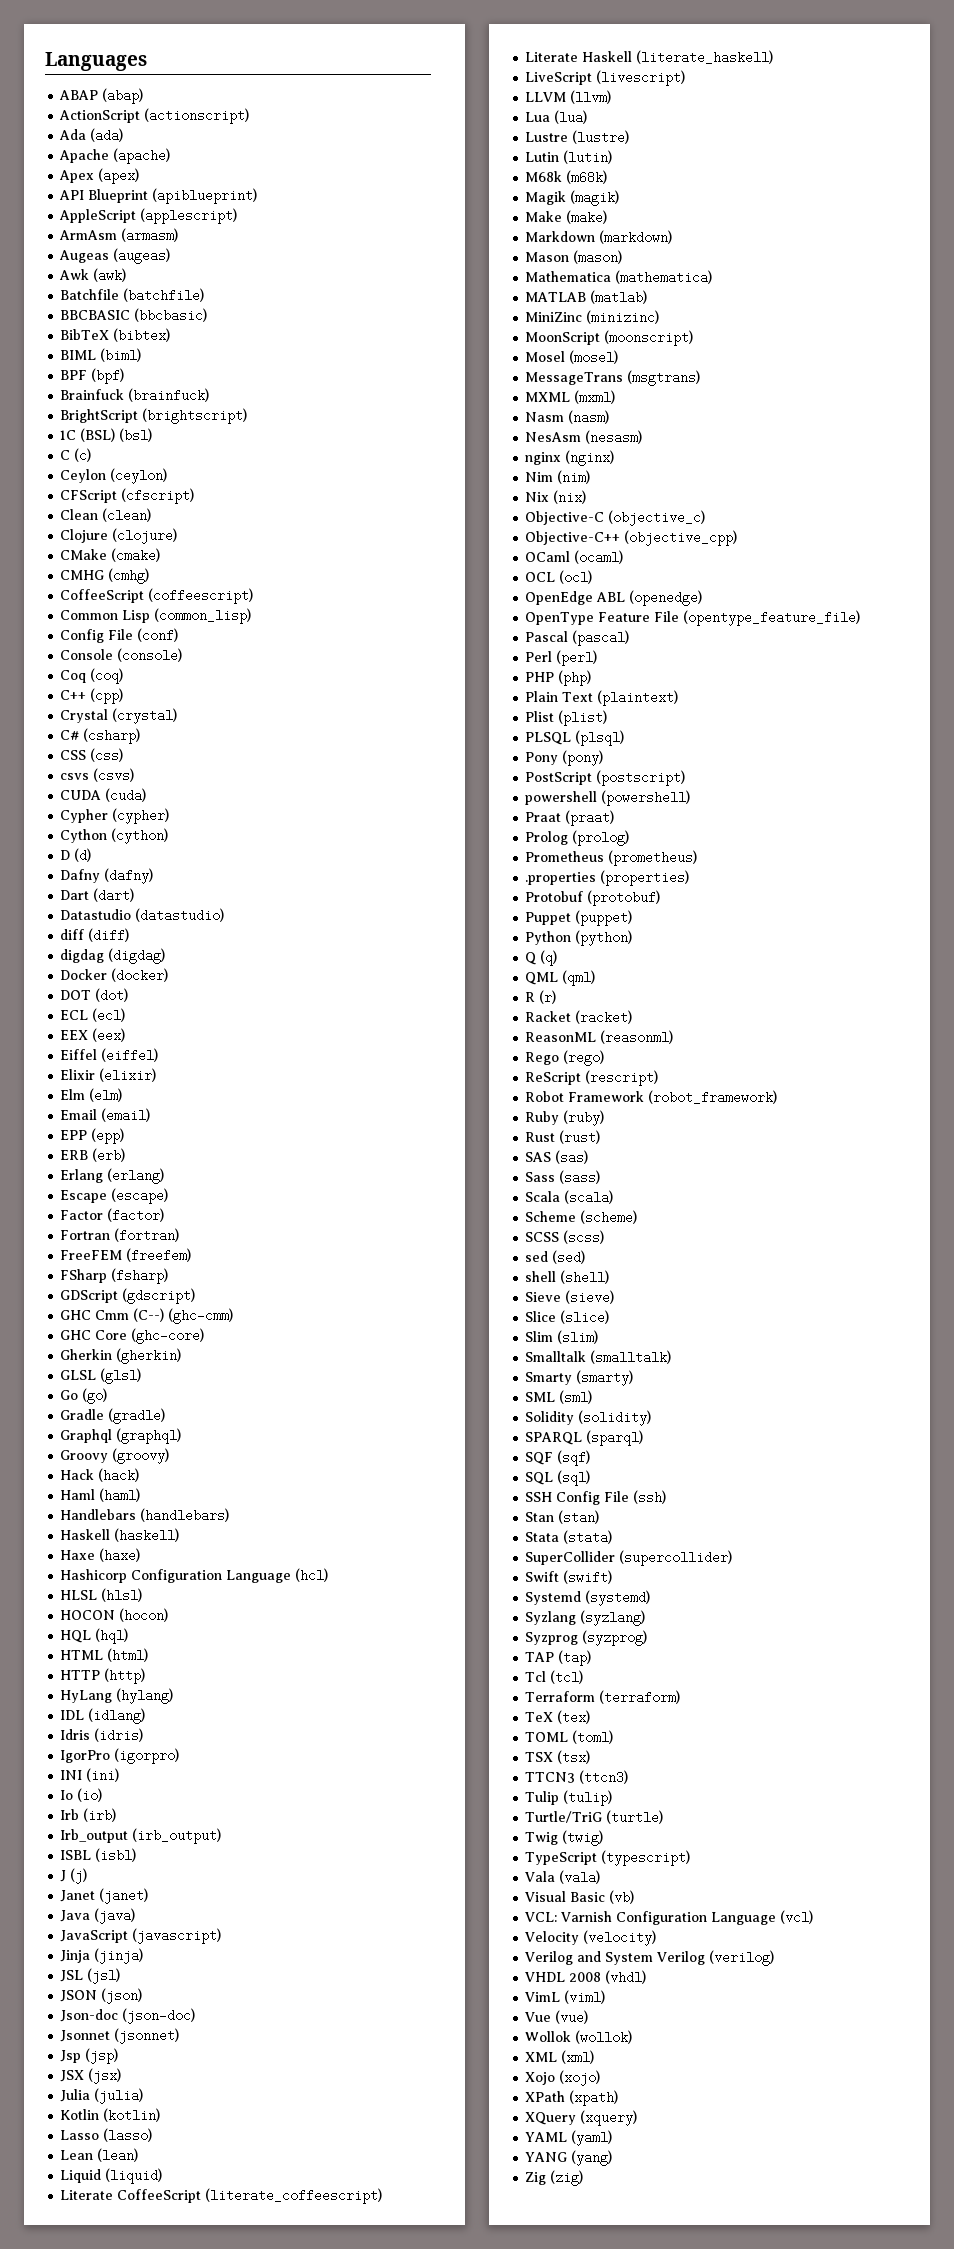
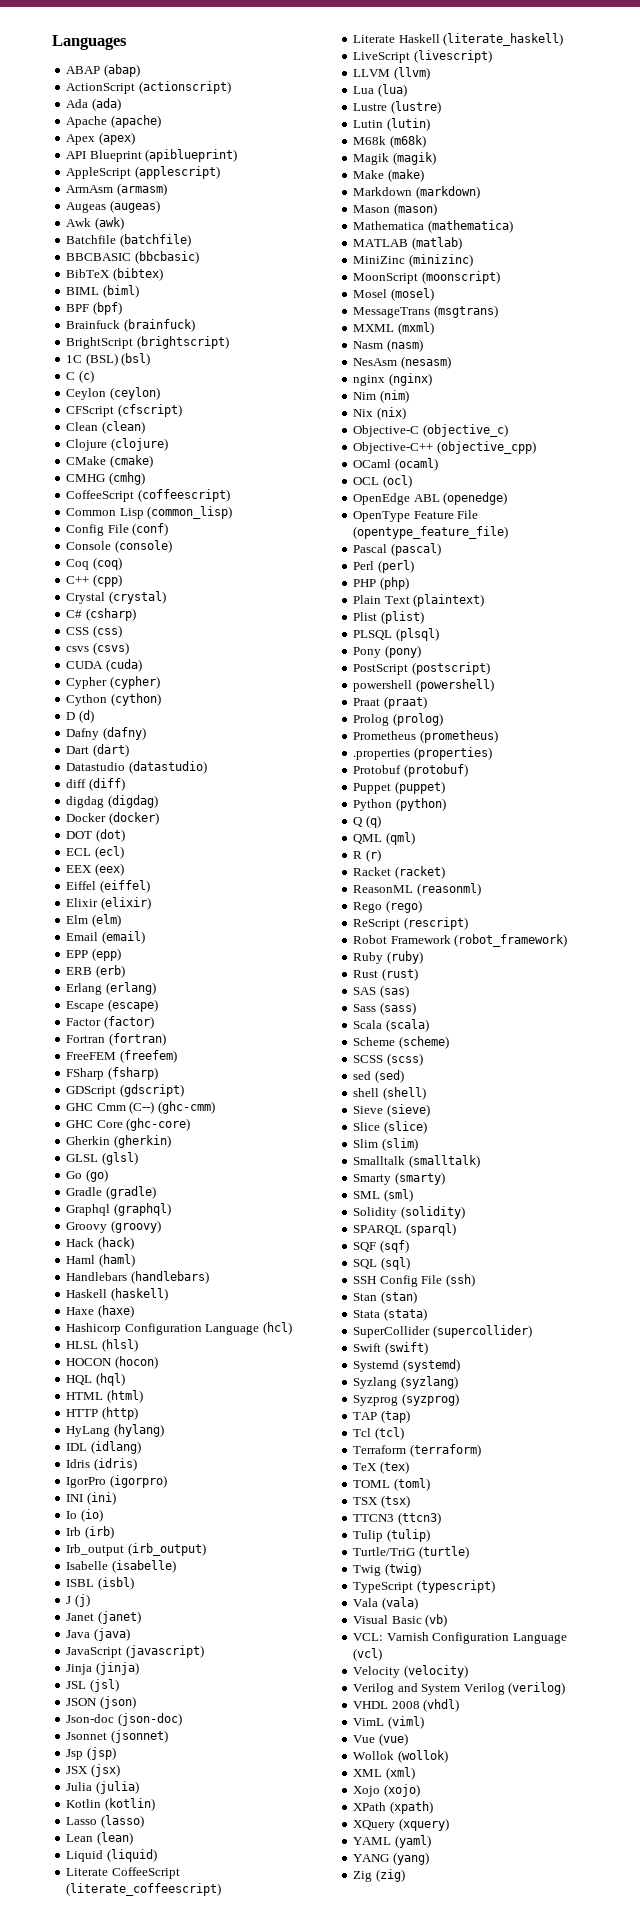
(222, 1836) none -> [66,1560,176,1573] // Isabelle (isabelle)

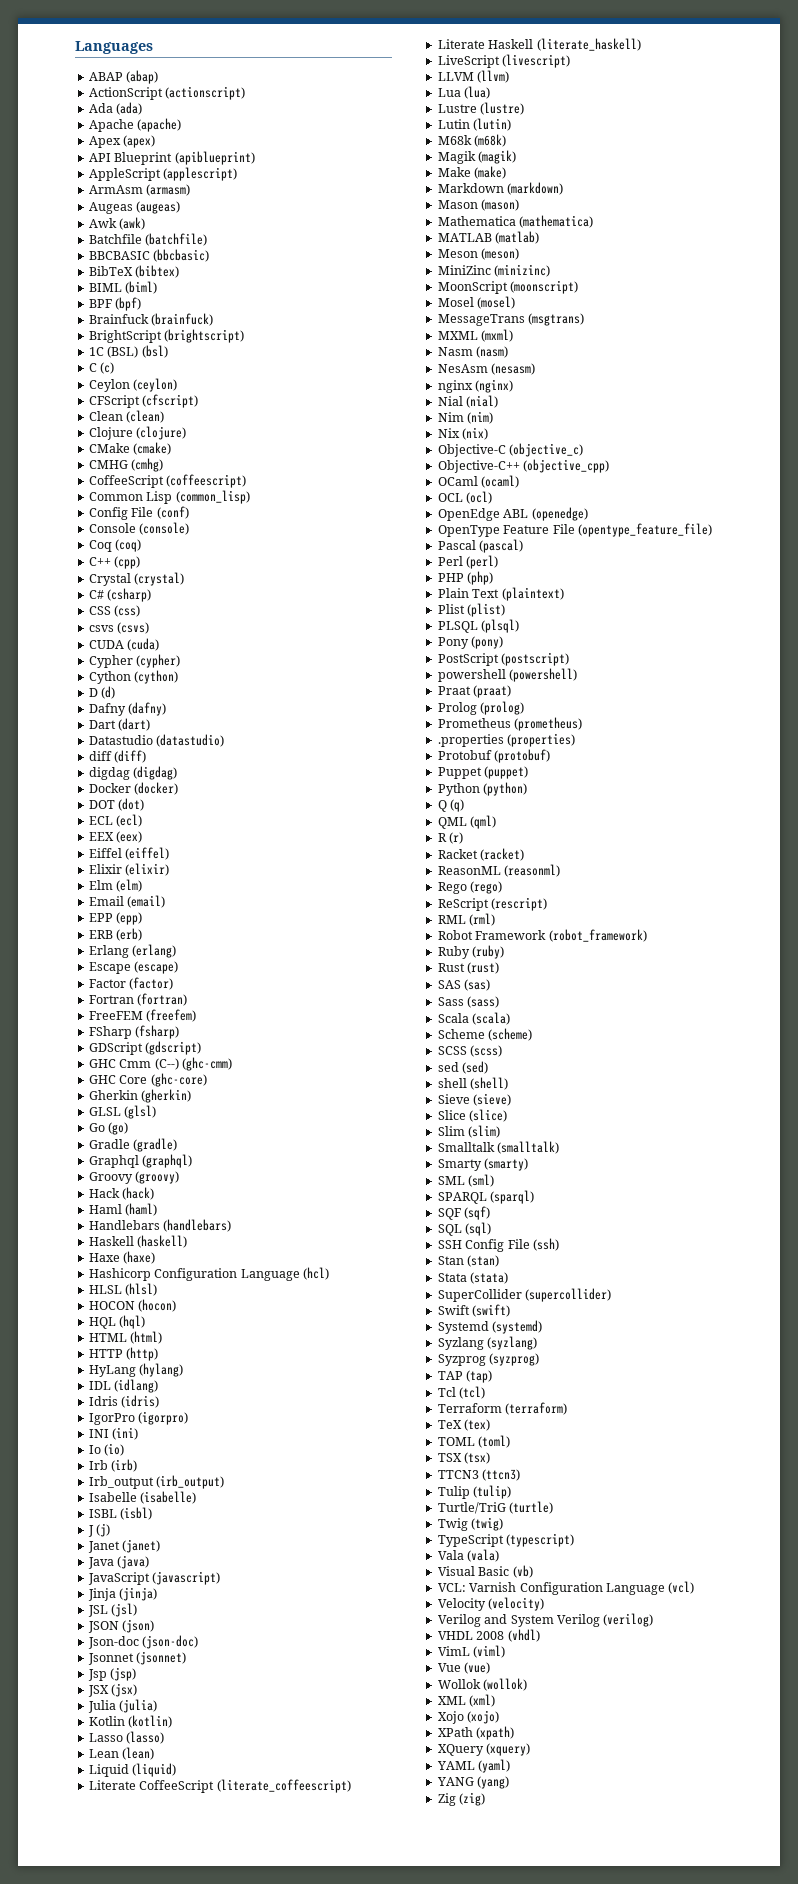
(462, 243) none -> [437,248,520,260] // Meson (meson)
(432, 379) none -> [437,395,499,408] // Nial (nial)
(468, 923) none -> [437,913,496,926] // RML (rml)
[353,1206,465,1219] // Solidity (solidity) -> (495, 1180) none

